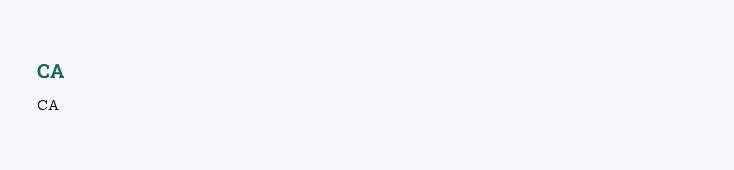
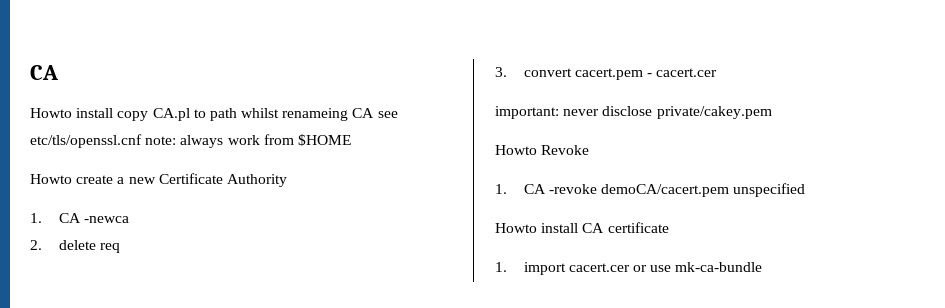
[37,99,59,110] CA -> [30,108,398,121] [30,134,351,148] [30,173,287,187] [30,213,129,223] [30,240,120,253] [495,67,718,80] [495,106,772,119] [495,145,590,155] [495,183,806,197] [495,222,669,233] [495,262,763,275] Howto install copy CA.pl to path whilst renameing CA see etc/tls/openssl.cnf note: always work from $HOME // Howto create a new Certificate Authority // 1. CA -newca // 2. delete req // 3. convert cacert.pem - cacert.cer // important: never disclose private/cakey.pem // Howto Revoke // 1. CA -revoke demoCA/cacert.pem unspecified // Howto install CA certificate // 1. import cacert.cer or use mk-ca-bundle

